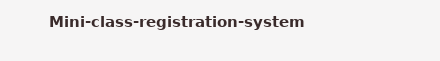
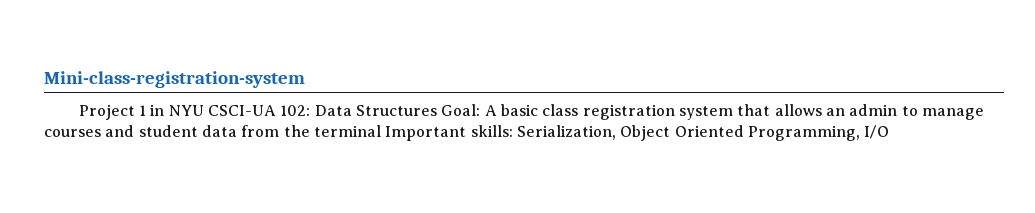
(305, 23) none -> [78,104,984,120] [44,125,890,141] // Project 1 in NYU CSCI-UA 102: Data Structures Goal: A basic class registration system that allows an admin to manage courses and student data from the terminal Important skills: Serialization, Object Oriented Programming, I/O

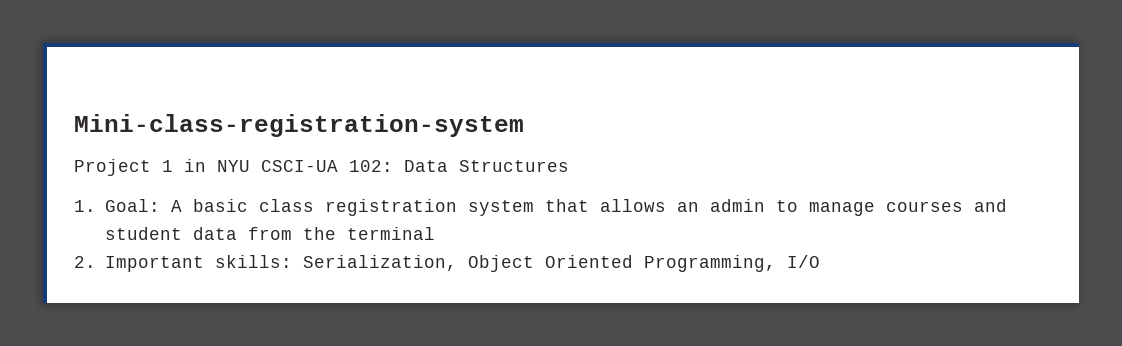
(437, 110) none -> [74,200,96,212] // 1.
(381, 131) none -> [74,256,96,268] // 2.

